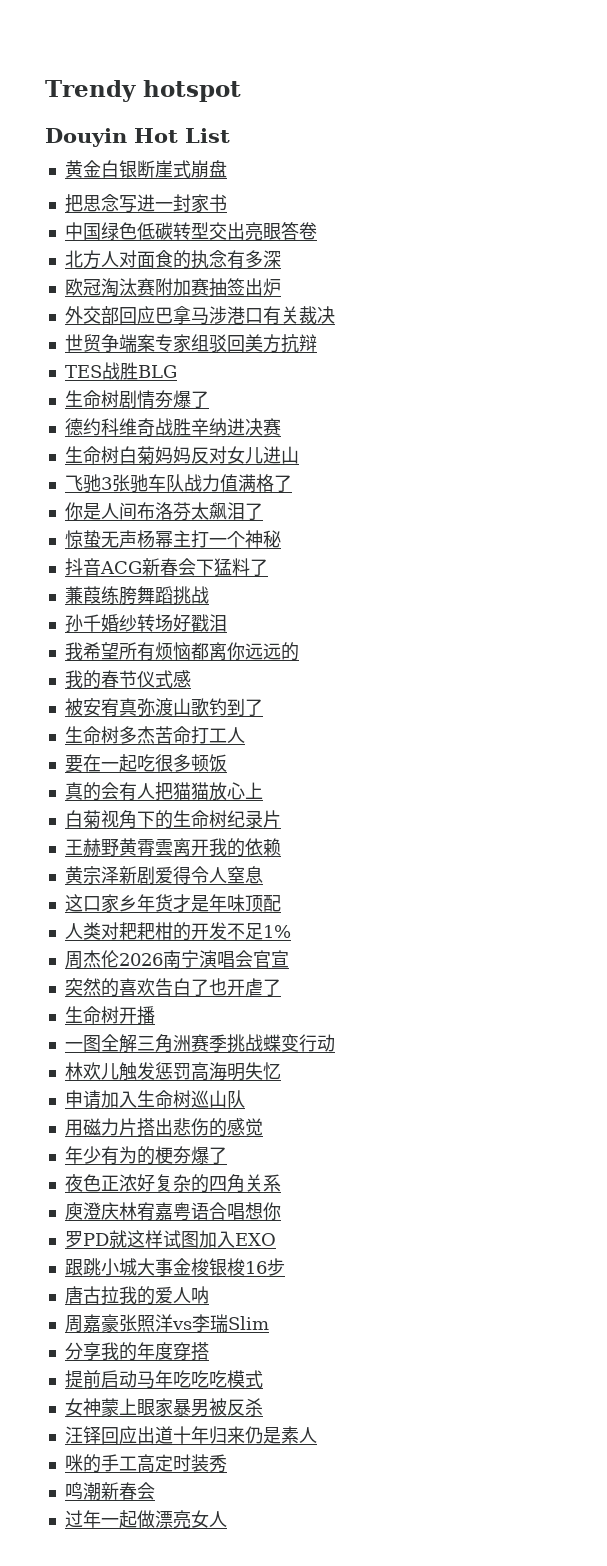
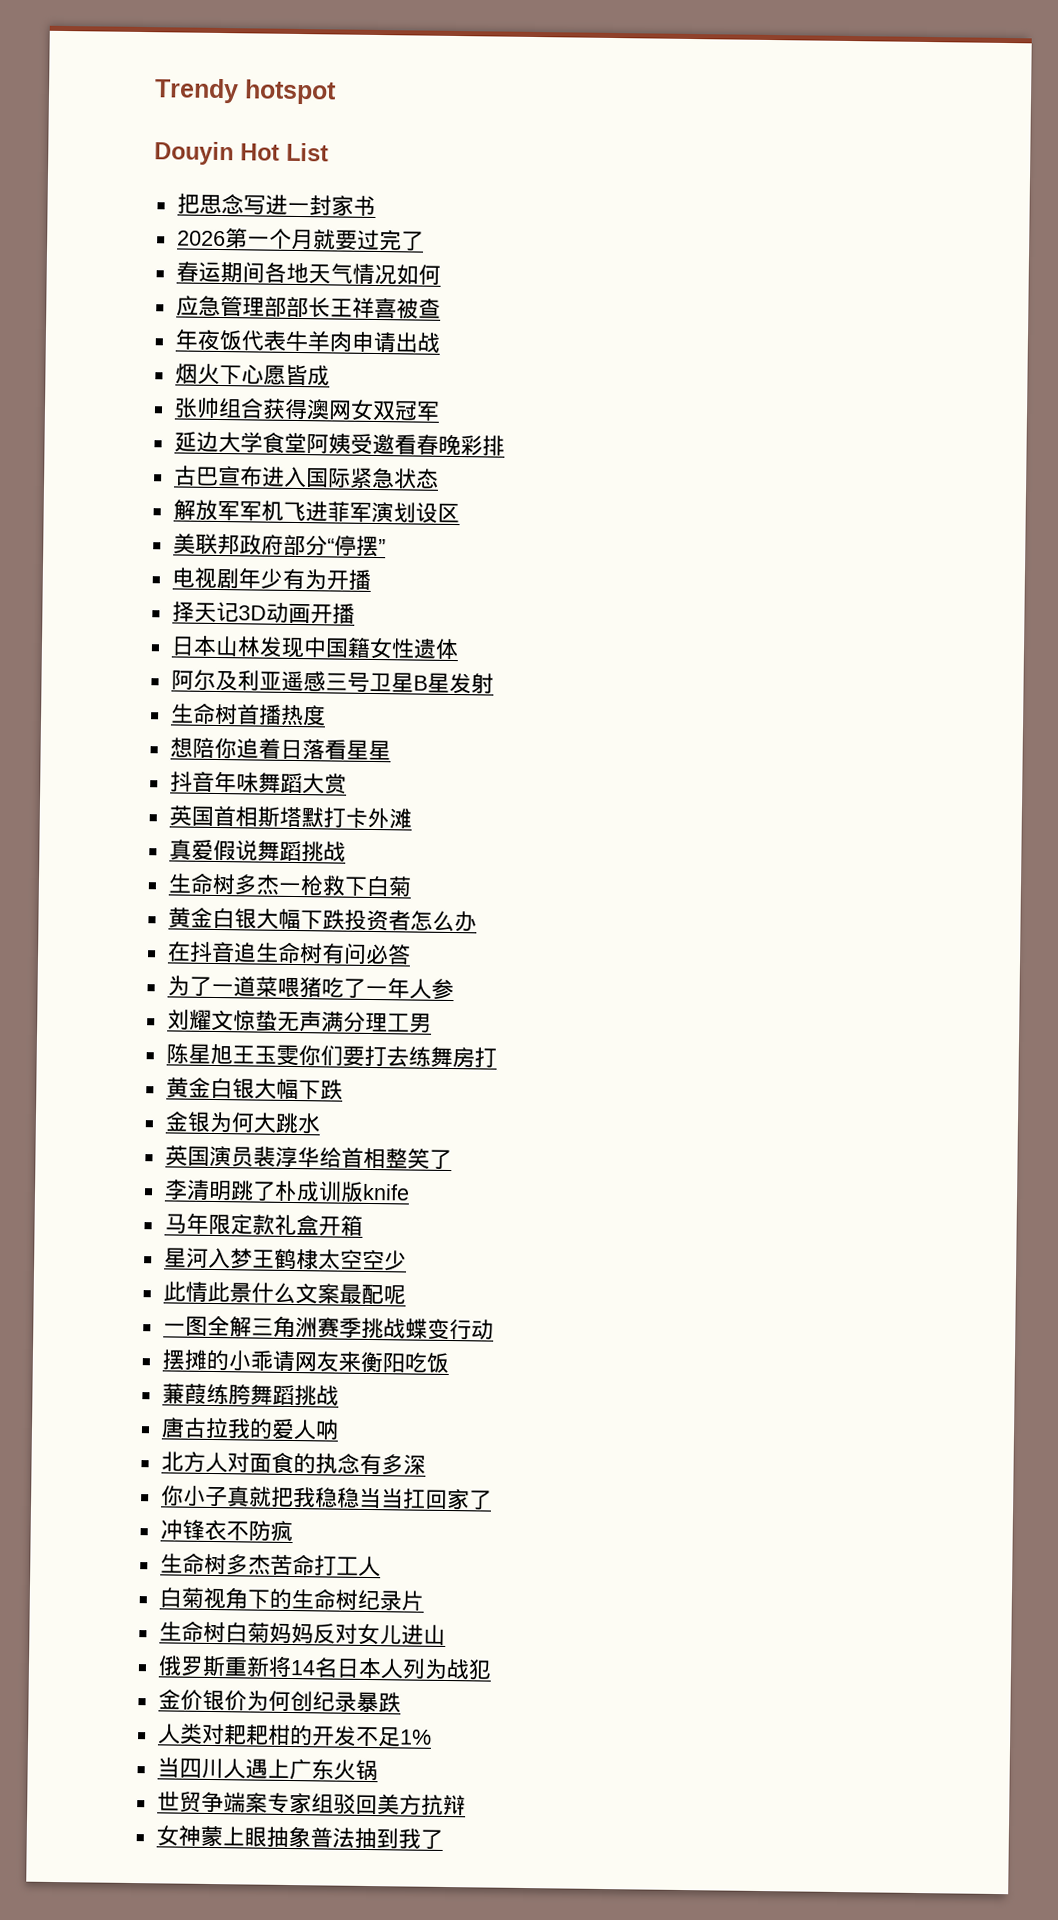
[64,160,227,178] // 黄金白银断崖式崩盘 -> (329, 152) none
[64,222,317,241] [64,250,281,269] [64,278,281,297] [64,306,335,325] [64,334,317,353] [64,362,177,380] [64,390,209,409] [64,418,281,436] [64,446,299,465] [64,474,292,493] [64,502,263,521] [64,530,281,548] [64,558,268,577] [64,586,209,605] [64,614,227,632] [64,642,299,661] [64,670,191,689] [64,698,263,717] [64,726,245,744] [64,754,227,773] [64,782,263,801] [64,810,281,829] [64,838,281,857] [64,866,263,884] [64,894,281,913] [64,922,291,941] [64,950,289,969] [64,978,281,997] [64,1006,155,1025] 中国绿色低碳转型交出亮眼答卷 // 北方人对面食的执念有多深 // 欧冠淘汰赛附加赛抽签出炉 // 外交部回应巴拿马涉港口有关裁决 // 世贸争端案专家组驳回美方抗辩 // TES战胜BLG // 生命树剧情夯爆了 // 德约科维奇战胜辛纳进决赛 // 生命树白菊妈妈反对女儿进山 // 飞驰3张驰车队战力值满格了 // 你是人间布洛芬太飙泪了 // 惊蛰无声杨幂主打一个神秘 // 抖音ACG新春会下猛料了 // 蒹葭练胯舞蹈挑战 // 孙千婚纱转场好戳泪 // 我希望所有烦恼都离你远远的 // 我的春节仪式感 // 被安宥真弥渡山歌钓到了 // 生命树多杰苦命打工人 // 要在一起吃很多顿饭 // 真的会有人把猫猫放心上 // 白菊视角下的生命树纪录片 // 王赫野黄霄雲离开我的依赖 // 黄宗泽新剧爱得令人窒息 // 这口家乡年货才是年味顶配 // 人类对耙耙柑的开发不足1% // 周杰伦2026南宁演唱会官宣 // 突然的喜欢告白了也开虐了 // 生命树开播 -> [176,228,424,252] [175,261,441,286] [175,295,441,320] [174,328,440,354] [174,363,330,387] [173,397,440,422] [173,431,505,456] [173,465,439,490] [172,499,460,524] [172,533,386,558] [171,567,371,591] [171,601,355,625] [170,635,459,661] [170,669,494,694] [169,702,326,727] [169,737,391,761] [169,770,347,794] [168,805,412,830] [168,839,346,863] [167,872,412,898] [167,907,477,932] [166,941,411,966] [166,975,454,1001] [166,1009,432,1033] [165,1043,497,1069] [165,1077,343,1101] [164,1111,321,1134] [164,1145,452,1171] [163,1179,410,1203] [163,1212,363,1237] [163,1247,407,1271] [162,1281,406,1305] 2026第一个月就要过完了 // 春运期间各地天气情况如何 // 应急管理部部长王祥喜被查 // 年夜饭代表牛羊肉申请出战 // 烟火下心愿皆成 // 张帅组合获得澳网女双冠军 // 延边大学食堂阿姨受邀看春晚彩排 // 古巴宣布进入国际紧急状态 // 解放军军机飞进菲军演划设区 // 美联邦政府部分“停摆” // 电视剧年少有为开播 // 择天记3D动画开播 // 日本山林发现中国籍女性遗体 // 阿尔及利亚遥感三号卫星B星发射 // 生命树首播热度 // 想陪你追着日落看星星 // 抖音年味舞蹈大赏 // 英国首相斯塔默打卡外滩 // 真爱假说舞蹈挑战 // 生命树多杰一枪救下白菊 // 黄金白银大幅下跌投资者怎么办 // 在抖音追生命树有问必答 // 为了一道菜喂猪吃了一年人参 // 刘耀文惊蛰无声满分理工男 // 陈星旭王玉雯你们要打去练舞房打 // 黄金白银大幅下跌 // 金银为何大跳水 // 英国演员裴淳华给首相整笑了 // 李清明跳了朴成训版knife // 马年限定款礼盒开箱 // 星河入梦王鹤棣太空空少 // 此情此景什么文案最配呢
[64,1062,281,1081] [64,1090,245,1109] [64,1118,263,1137] [64,1146,227,1165] [64,1174,281,1193] [64,1202,281,1221] [64,1230,276,1248] [64,1258,285,1276] [64,1286,209,1305] [64,1314,269,1333] [64,1342,209,1361] [64,1370,263,1389] [64,1398,263,1417] [64,1426,317,1444] [64,1454,227,1473] [64,1482,155,1501] [64,1510,227,1529] 林欢儿触发惩罚高海明失忆 // 申请加入生命树巡山队 // 用磁力片搭出悲伤的感觉 // 年少有为的梗夯爆了 // 夜色正浓好复杂的四角关系 // 庾澄庆林宥嘉粤语合唱想你 // 罗PD就这样试图加入EXO // 跟跳小城大事金梭银梭16步 // 唐古拉我的爱人呐 // 周嘉豪张照洋vs李瑞Slim // 分享我的年度穿搭 // 提前启动马年吃吃吃模式 // 女神蒙上眼家暴男被反杀 // 汪铎回应出道十年归来仍是素人 // 咪的手工高定时装秀 // 鸣潮新春会 // 过年一起做漂亮女人 -> [161,1349,449,1374] [161,1383,339,1407] [160,1417,339,1441] [160,1451,426,1476] [160,1485,492,1511] [159,1519,293,1543] [159,1552,381,1577] [158,1587,424,1612] [158,1620,446,1646] [157,1655,492,1681] [157,1689,401,1714] [156,1723,432,1748] [156,1757,378,1781] [156,1791,466,1816] [155,1825,443,1850] 摆摊的小乖请网友来衡阳吃饭 // 蒹葭练胯舞蹈挑战 // 唐古拉我的爱人呐 // 北方人对面食的执念有多深 // 你小子真就把我稳稳当当扛回家了 // 冲锋衣不防疯 // 生命树多杰苦命打工人 // 白菊视角下的生命树纪录片 // 生命树白菊妈妈反对女儿进山 // 俄罗斯重新将14名日本人列为战犯 // 金价银价为何创纪录暴跌 // 人类对耙耙柑的开发不足1% // 当四川人遇上广东火锅 // 世贸争端案专家组驳回美方抗辩 // 女神蒙上眼抽象普法抽到我了

